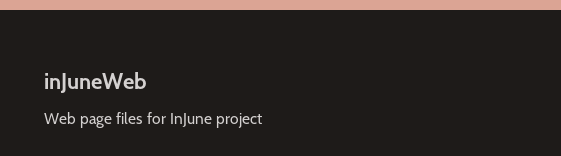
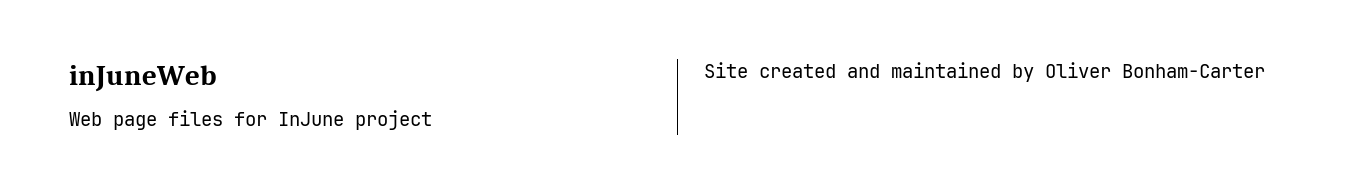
(262, 120) none -> [704,62,1265,82] // Site created and maintained by Oliver Bonham-Carter

